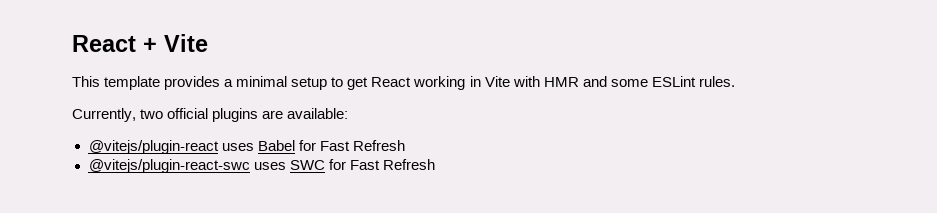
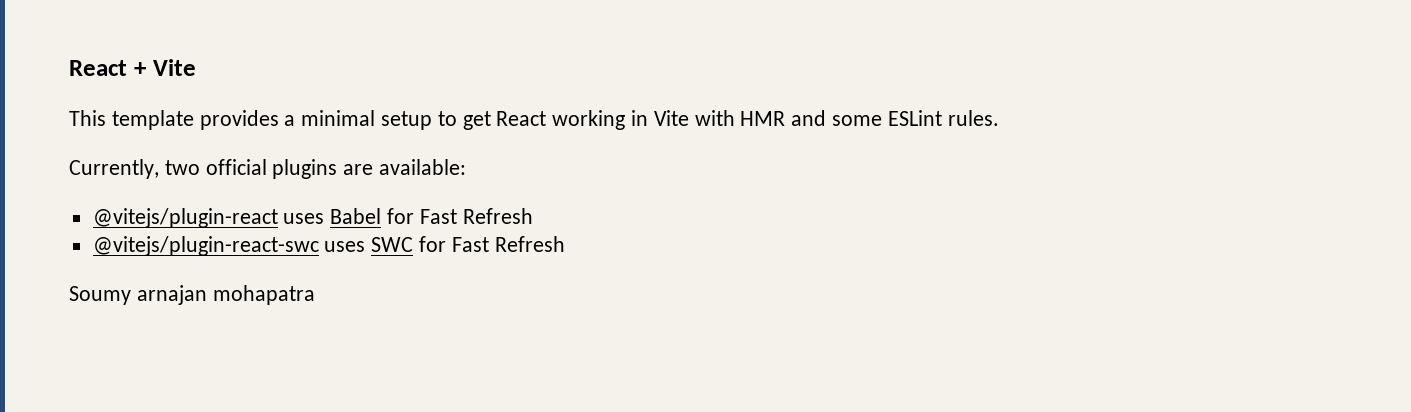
(435, 164) none -> [69,285,315,305] // Soumy arnajan mohapatra

